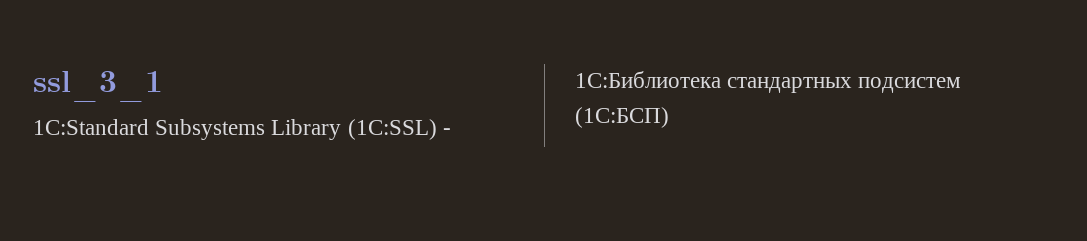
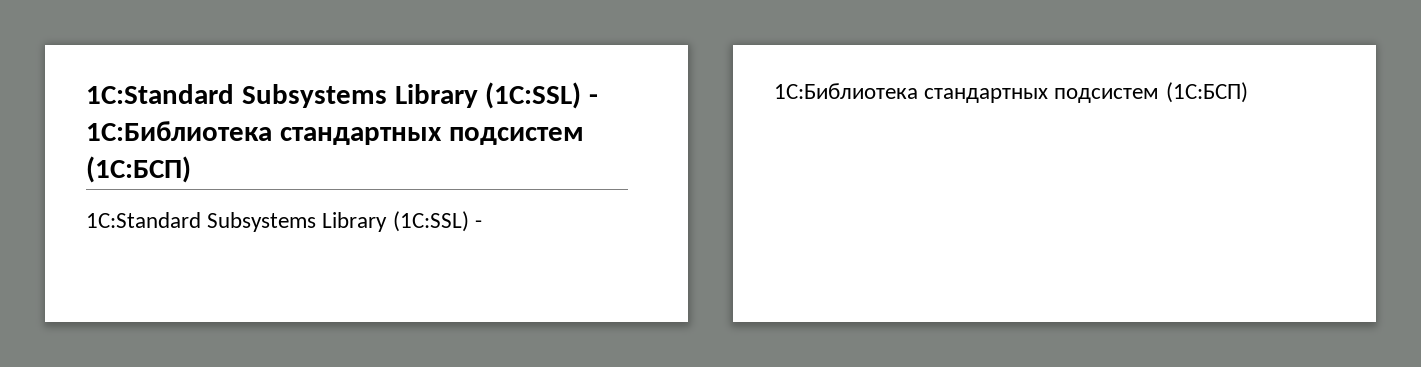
[33,71,163,102] ssl_3_1 -> [86,82,599,109] [86,121,584,145] [86,156,191,183] 1С:Standard Subsystems Library (1C:SSL) - 1С:Библиотека стандартных подсистем (1С:БСП)

